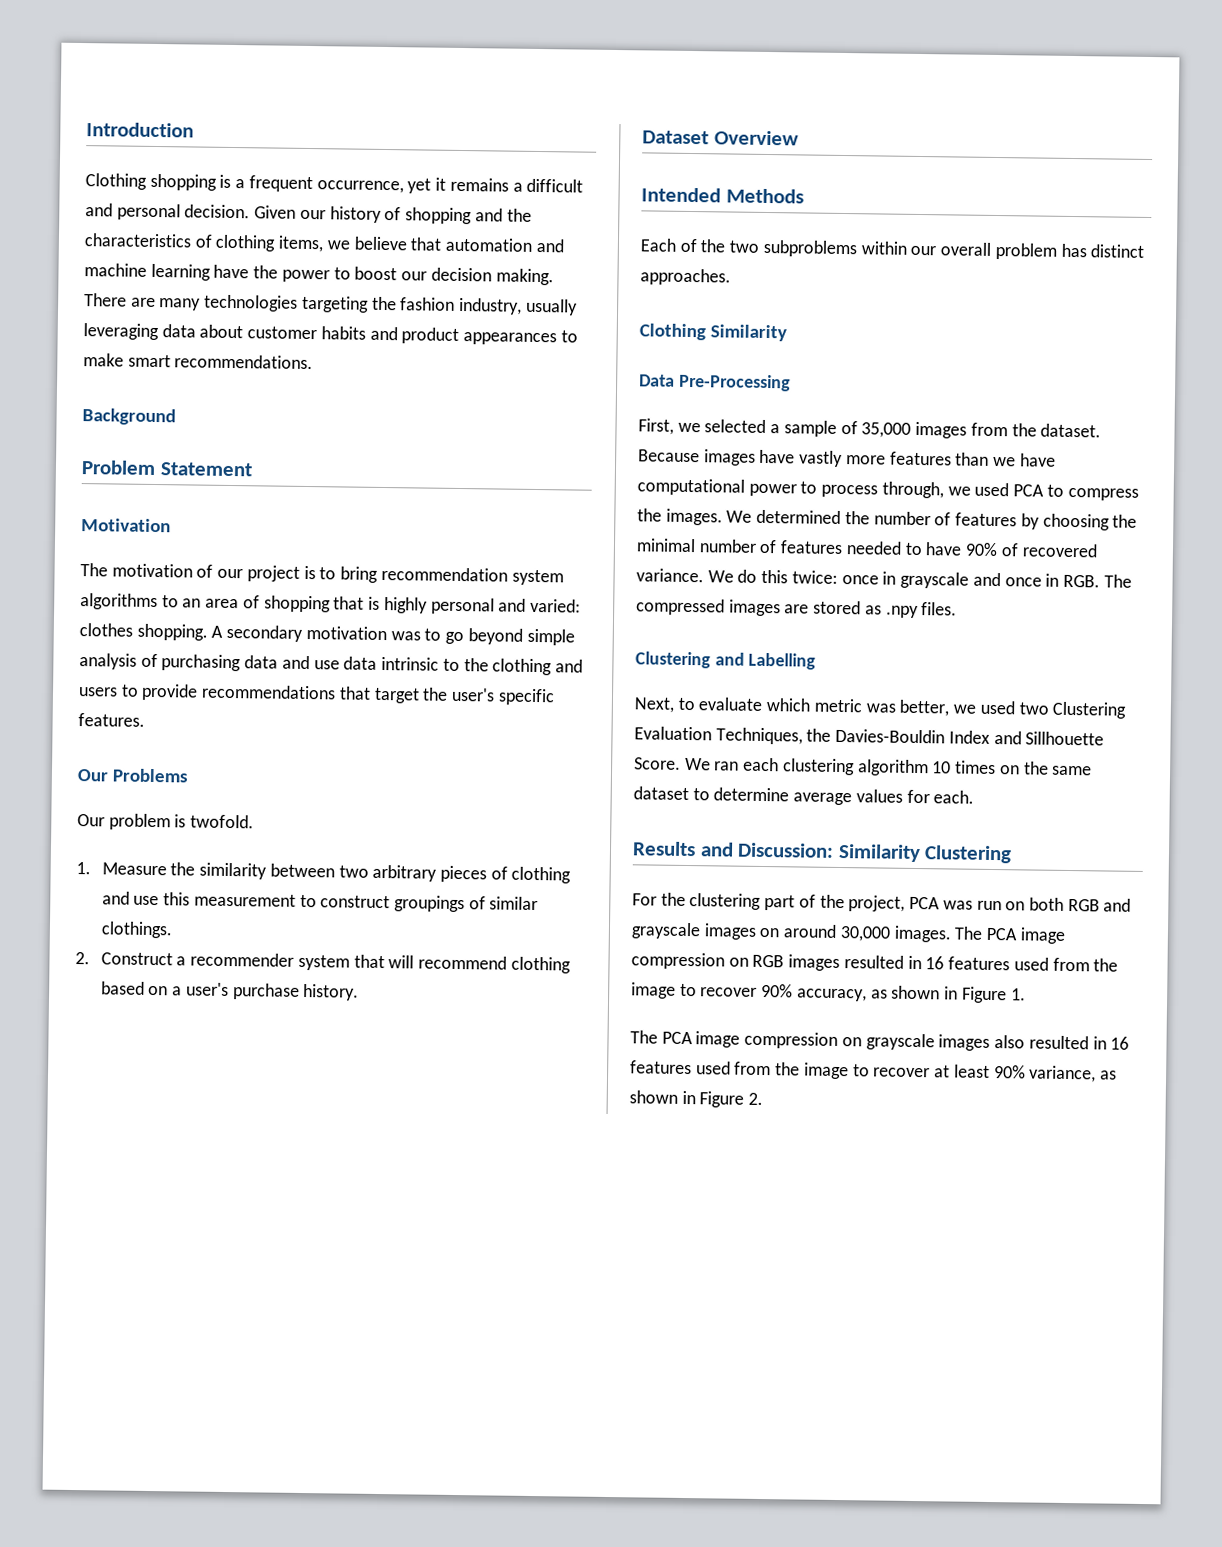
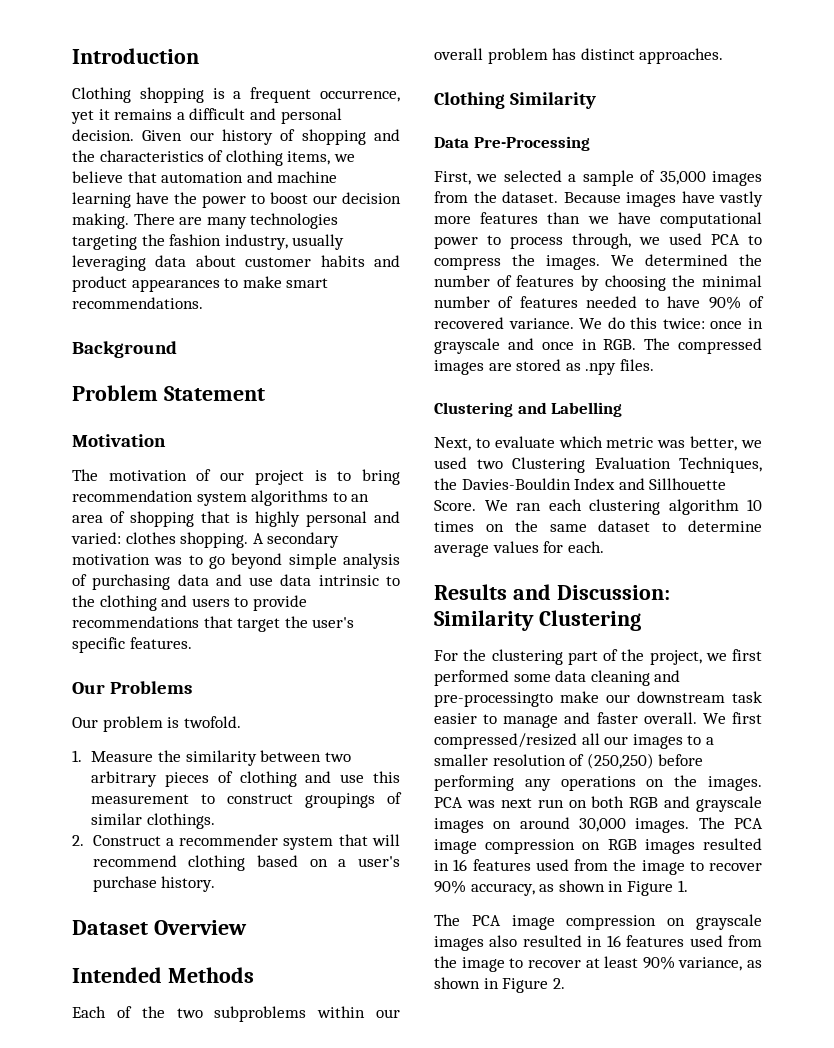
(906, 903) none -> [705,649,762,661] [434,670,681,686] [434,691,762,707] [434,712,762,728] [434,733,714,749] [434,753,704,769] [434,775,762,791] we first performed some data cleaning and pre-processingto make our downstream task easier to manage and faster overall. We first compressed/resized all our images to a smaller resolution of (250,250) before performing any operations on the images.
(973, 905) none -> [500,798,532,808] next

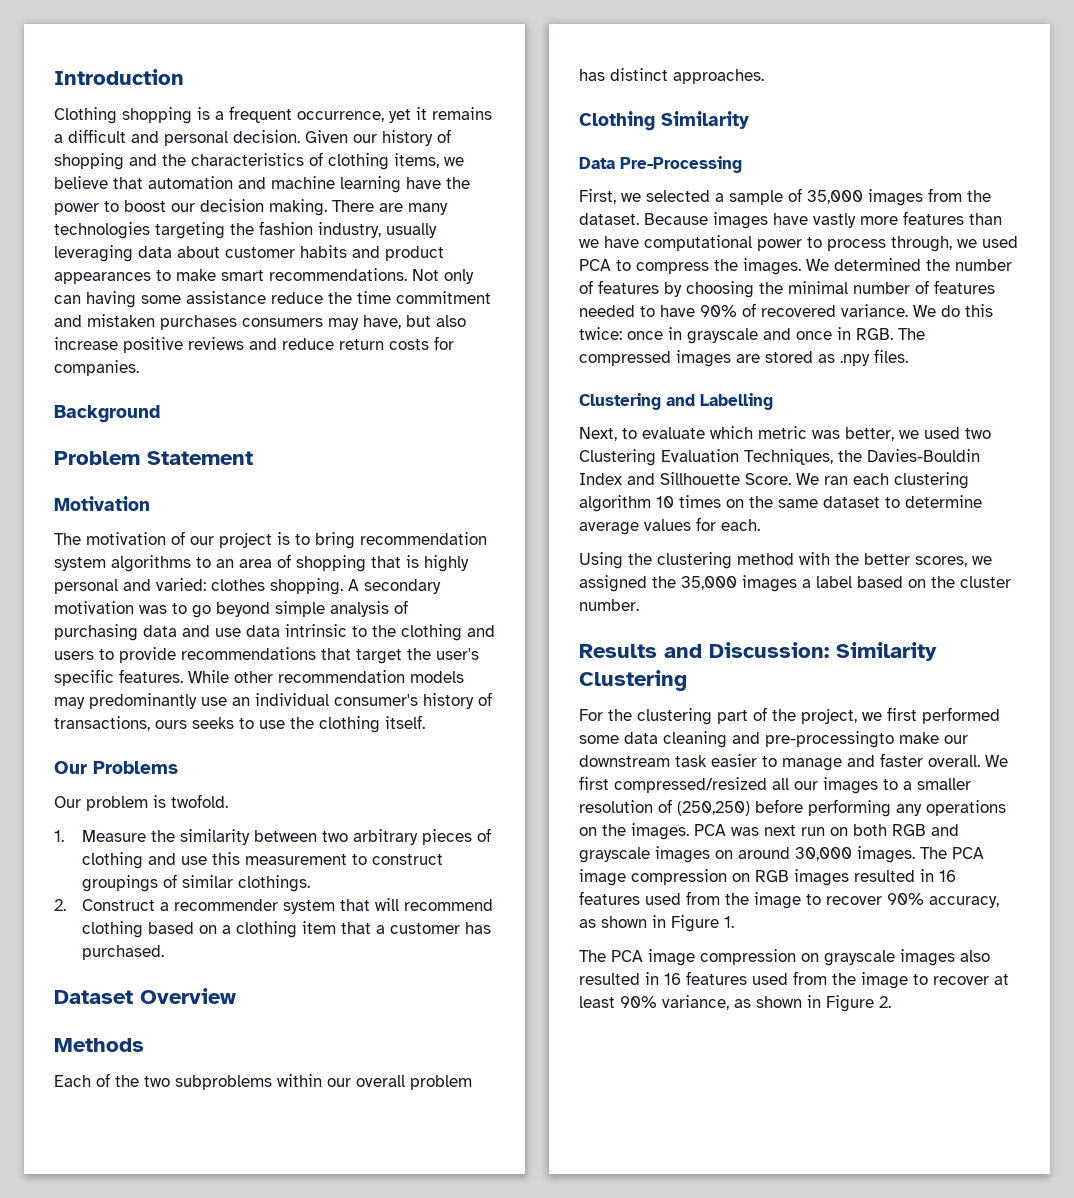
(203, 303) none -> [412,269,474,284] [54,291,491,308] [54,314,466,330] [54,336,454,353] [54,360,139,376] Not only can having some assistance reduce the time commitment and mistaken purchases consumers may have, but also increase positive reviews and reduce return costs for companies.
(192, 643) none -> [188,670,464,683] [54,692,492,709] [54,715,425,733] While other recommendation models may predominantly use an individual consumer's history of transactions, ours seeks to use the clothing itself.
[357,856,400,867] [92,876,216,892] user's purchase history. -> [235,921,491,938] [81,945,164,960] clothing item that a customer has purchased.
[72,967,162,983] Intended -> (236, 996) none
(604, 547) none -> [579,552,992,569] [579,575,1011,592] [579,599,639,611] // Using the clustering method with the better scores, we assigned the 35,000 images a label based on the cluster number.

